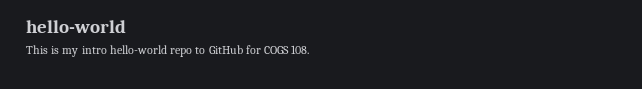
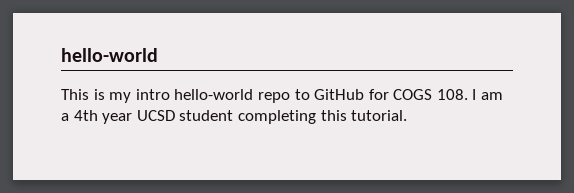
(310, 49) none -> [472,89,504,100] [61,110,408,124] I am a 4th year UCSD student completing this tutorial.

